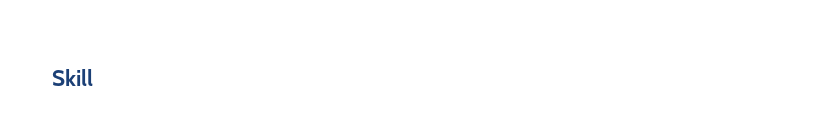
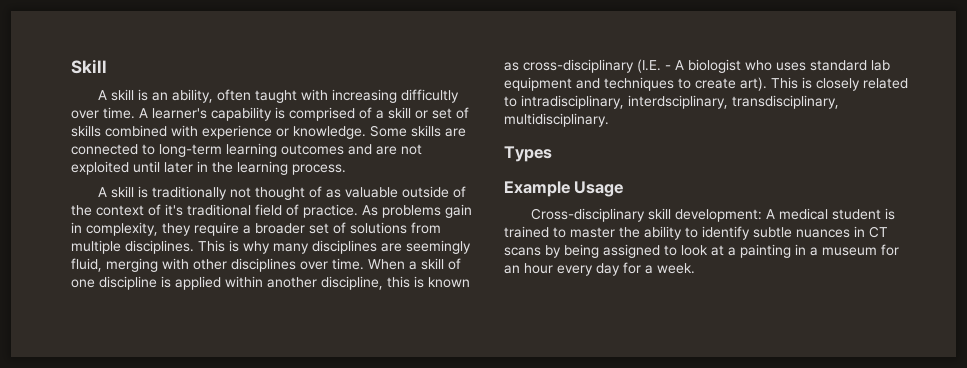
(93, 77) none -> [98,89,460,103] [71,107,469,121] [71,125,466,139] [71,143,422,157] [71,161,346,175] [98,186,467,200] [71,204,472,218] [71,222,441,236] [71,240,471,254] [71,258,461,272] [71,276,470,290] [504,59,890,73] [504,77,908,91] [504,95,839,109] [504,113,609,127] [504,146,552,162] [504,181,624,197] [531,208,896,222] [504,226,888,240] [504,244,899,258] [504,262,695,276] // A skill is an ability, often taught with increasing difficultly over time. A learner's capability is comprised of a skill or set of skills combined with experience or knowledge. Some skills are connected to long-term learning outcomes and are not exploited until later in the learning process. // A skill is traditionally not thought of as valuable outside of the context of it's traditional field of practice. As problems gain in complexity, they require a broader set of solutions from multiple disciplines. This is why many disciplines are seemingly fluid, merging with other disciplines over time. When a skill of one discipline is applied within another discipline, this is known as cross-disciplinary (I.E. - A biologist who uses standard lab equipment and techniques to create art). This is closely related to intradisciplinary, interdsciplinary, transdisciplinary, multidisciplinary. // Types // Example Usage // Cross-disciplinary skill development: A medical student is trained to master the ability to identify subtle nuances in CT scans by being assigned to look at a painting in a museum for an hour every day for a week.

